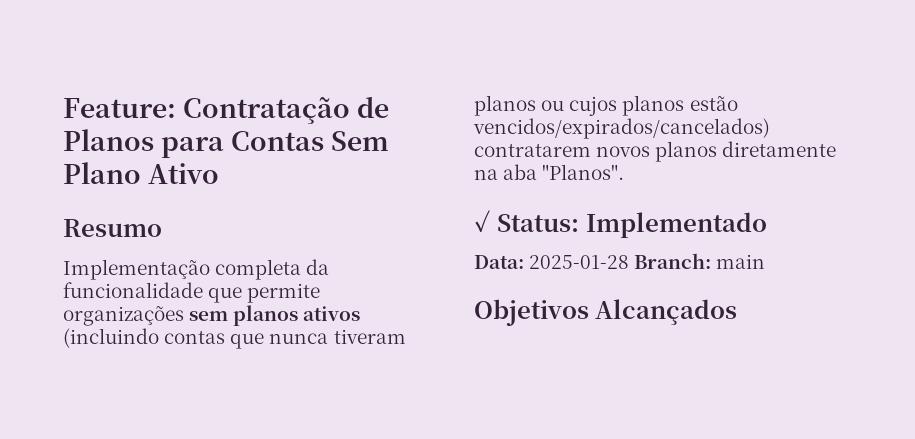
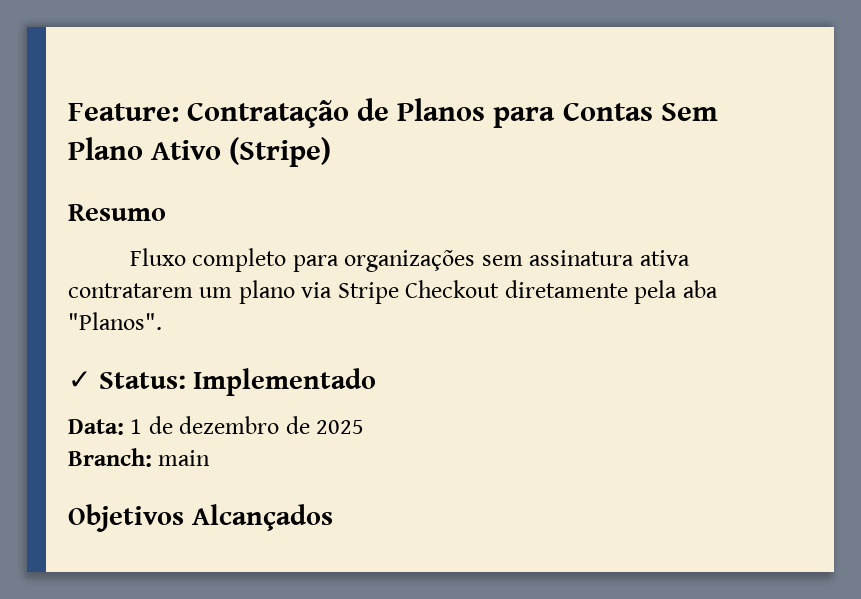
(220, 173) none -> [229,137,332,167] (Stripe)
[63,259,330,280] [63,282,321,303] [63,305,361,326] [63,328,406,349] [474,95,738,116] [473,118,770,139] [474,141,837,162] [474,169,498,180] Implementação completa da funcionalidade que permite organizações sem planos ativos (incluindo contas que nunca tiveram planos ou cujos planos estão vencidos/expirados/cancelados) contratarem novos planos diretamente na -> [129,248,690,272] [68,280,678,304] Fluxo completo para organizações sem assinatura ativa contratarem um plano via Stripe Checkout diretamente pela
[529,255,630,269] 2025-01-28 -> [130,416,365,434] 1 de dezembro de 2025 //

